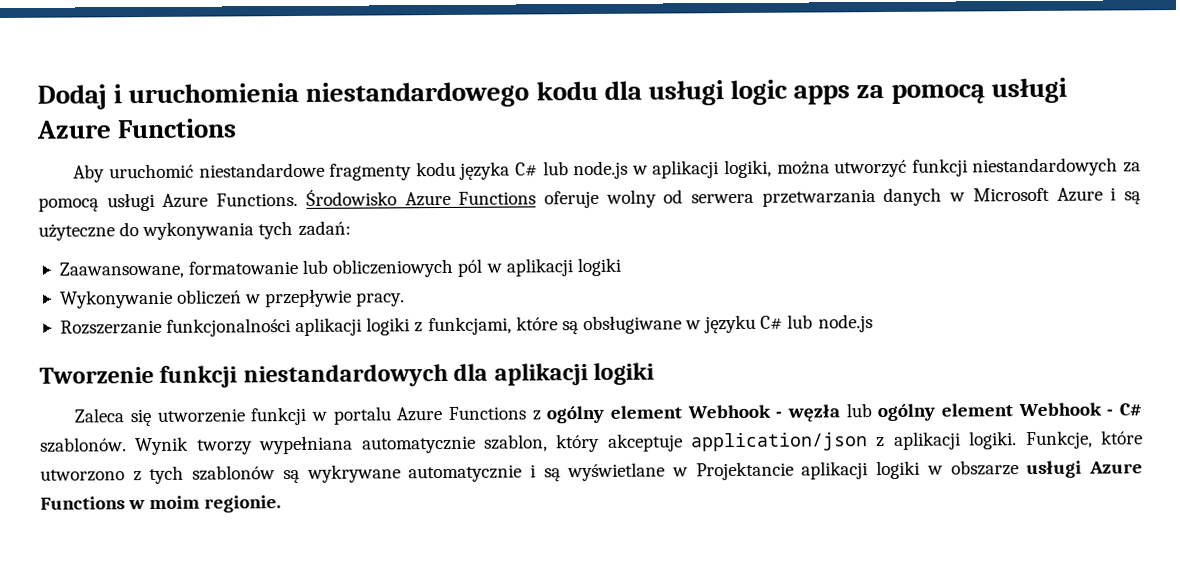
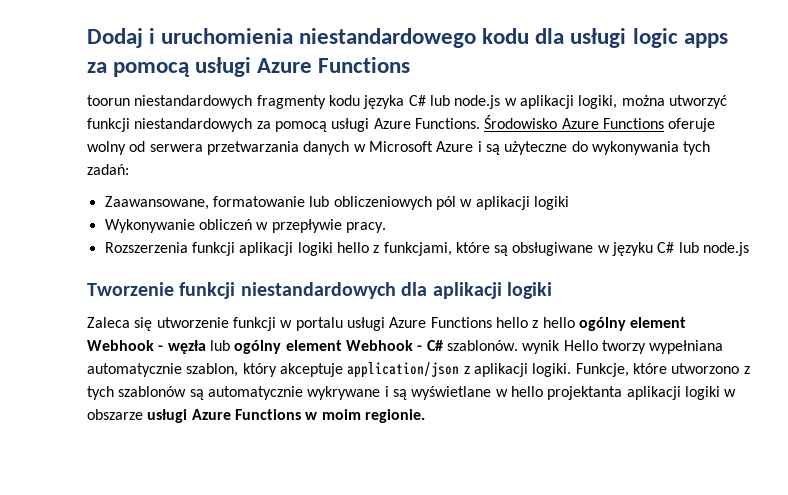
[73,162,325,183] Aby uruchomić niestandardowe -> [87,95,253,109] toorun niestandardowych
[59,317,411,337] Rozszerzanie funkcjonalności aplikacji logiki -> [104,242,369,256] Rozszerzenia funkcji aplikacji logiki hello
[396,406,541,422] Azure Functions z -> [346,317,575,331] usługi Azure Functions hello z hello
[135,436,190,456] Wynik -> [522,340,598,354] wynik Hello
[306,464,523,483] wykrywane automatycznie -> [207,386,381,400] automatycznie wykrywane
[695,461,794,481] Projektancie -> [510,386,623,400] hello projektanta

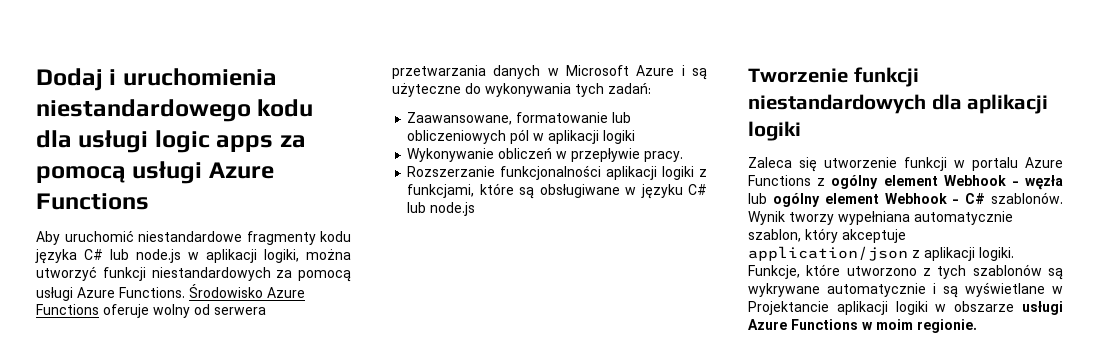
[87,95,253,109] toorun niestandardowych -> [36,230,242,245] Aby uruchomić niestandardowe
[104,242,369,256] Rozszerzenia funkcji aplikacji logiki hello -> [407,165,695,180] Rozszerzanie funkcjonalności aplikacji logiki
[346,317,575,331] usługi Azure Functions hello z hello -> [1025,157,1063,168] [748,175,826,186] Azure Functions z
[522,340,598,354] wynik Hello -> [748,211,785,225] Wynik
[207,386,381,400] automatycznie wykrywane -> [748,283,926,297] wykrywane automatycznie
[510,386,623,400] hello projektanta -> [748,301,829,315] Projektancie

